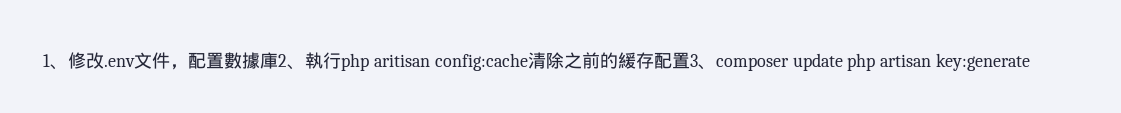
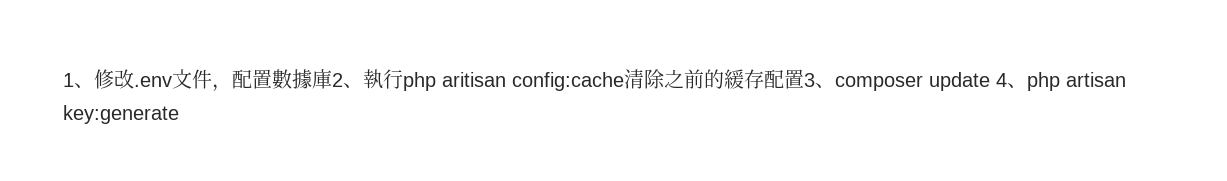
(843, 62) none -> [996,73,1027,88] 4、

